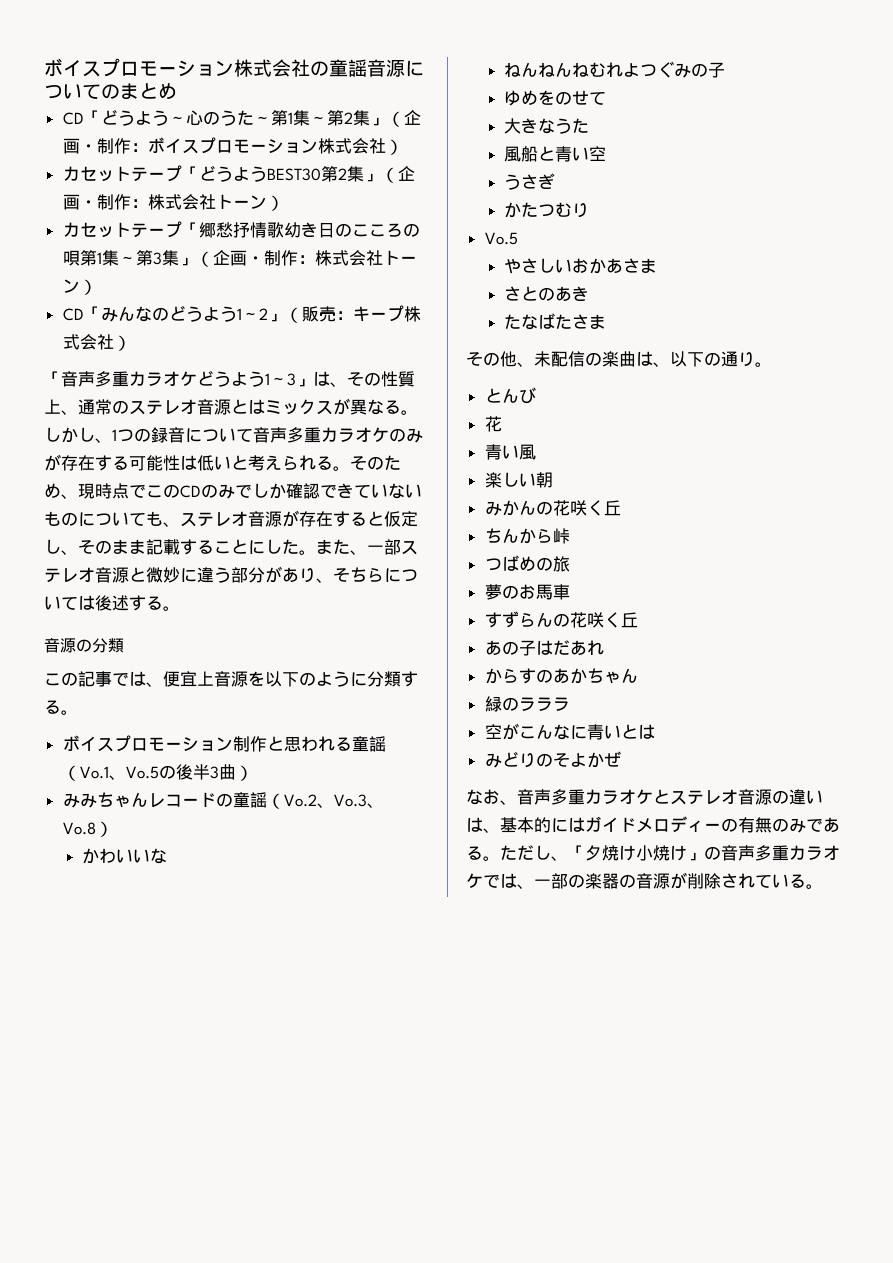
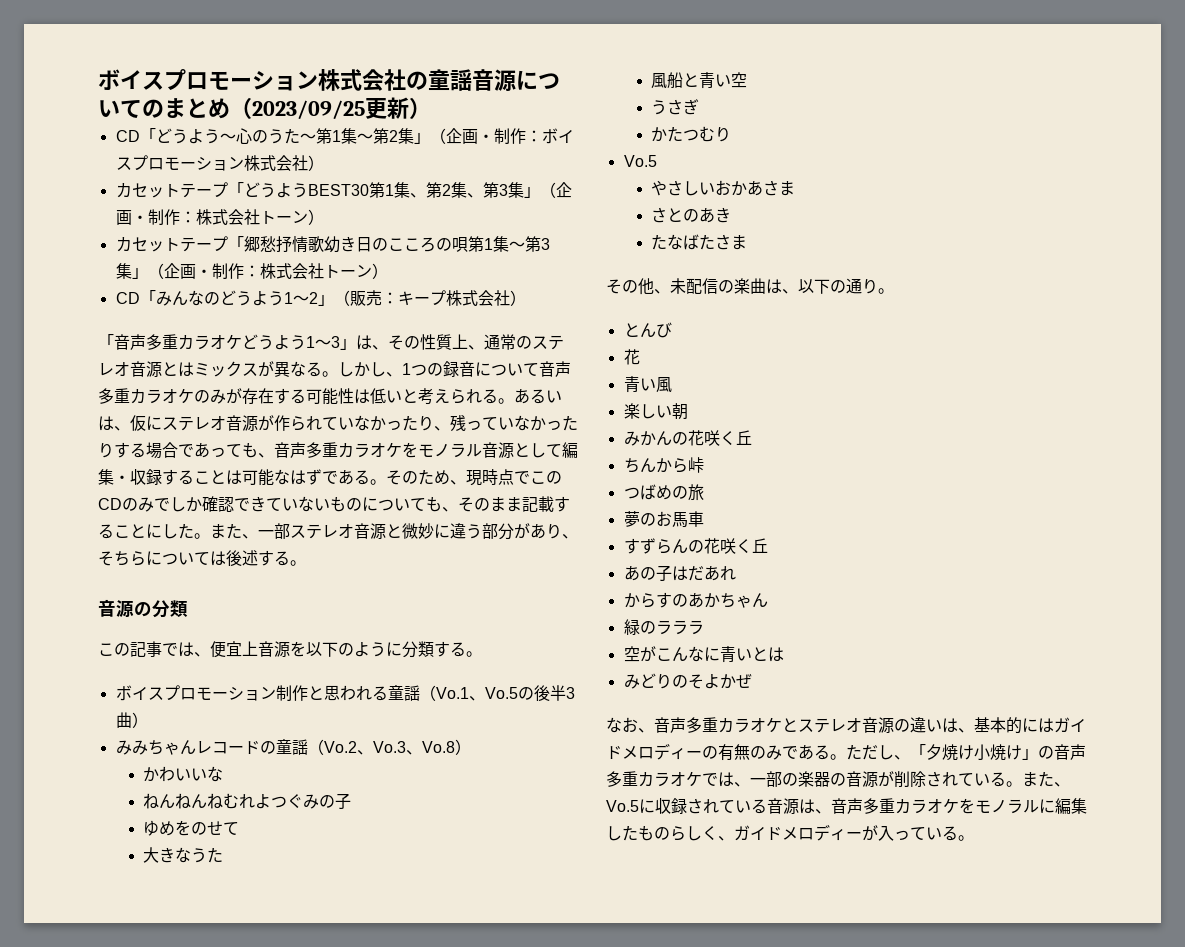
(177, 91) none -> [230,97,431,120] （2023/09/25更新）
[337,168,347,180] 2 -> [384,182,508,198] 1集、第2集、第3
(350, 468) none -> [514,388,562,404] [98,415,578,432] [98,442,578,459] [98,469,386,486] あるいは、仮にステレオ音源が作られていなかったり、残っていなかったりする場合であっても、音声多重カラオケをモノラル音源として編集・収録することは可能なはずである。
[180,510,418,527] [44,539,78,555] ステレオ音源が存在すると仮定し、 -> (458, 509) none
(823, 886) none -> [1022,771,1070,787] [606,798,1087,815] [606,824,974,841] また、Vo.5に収録されている音源は、音声多重カラオケをモノラルに編集したものらしく、ガイドメロディーが入っている。

